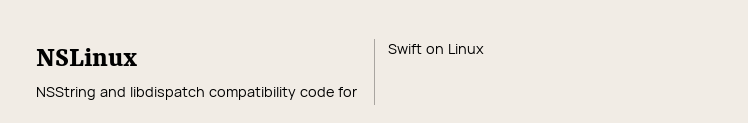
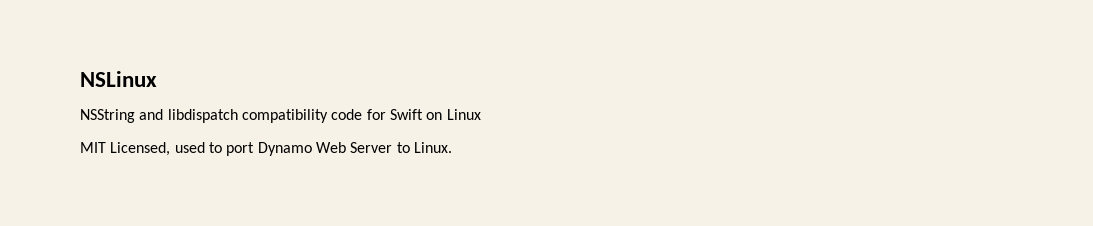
(484, 49) none -> [80,142,452,156] // MIT Licensed, used to port Dynamo Web Server to Linux.

